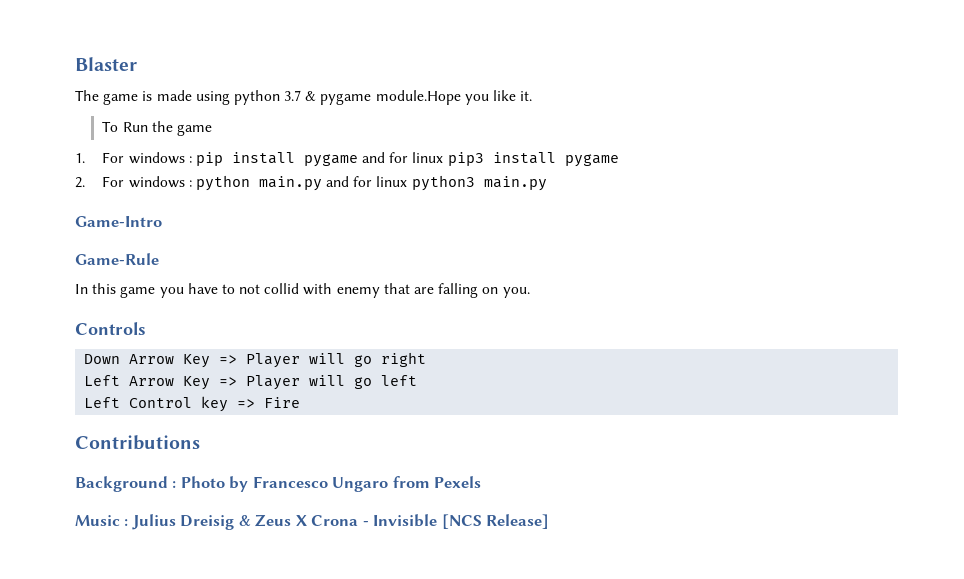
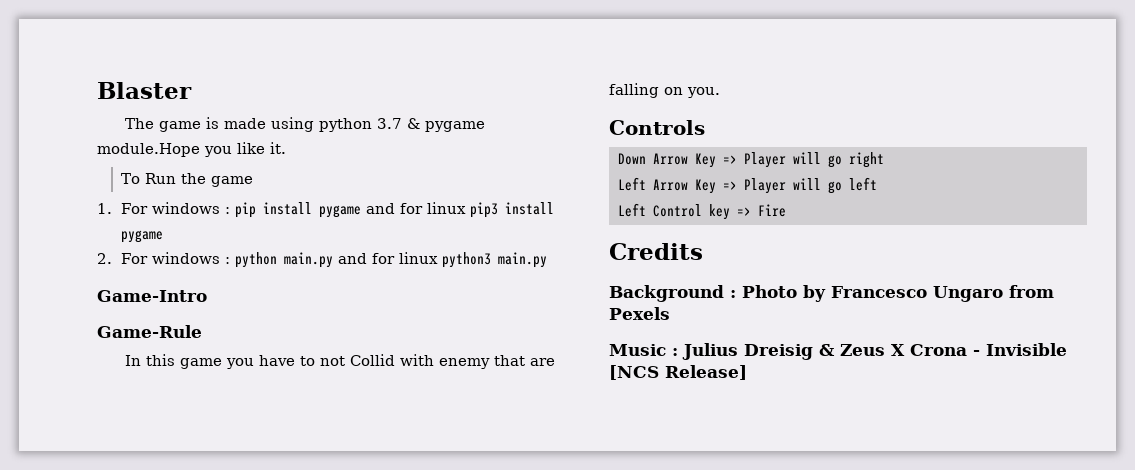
[264,283,300,294] collid -> [350,354,396,366] Collid
[75,435,200,450] Contributions -> [609,243,703,260] Credits

